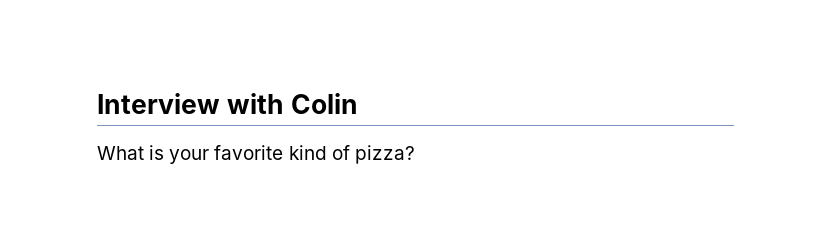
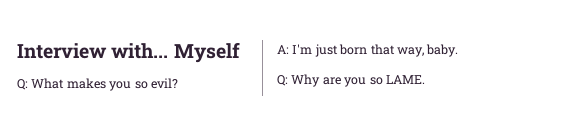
[227,93,359,114] [97,145,415,164] with Colin // What is your favorite kind of pizza? -> [111,42,240,63] [17,78,178,91] [277,44,459,57] [277,74,425,87] with... Myself // Q: What makes you so evil? // A: I'm just born that way, baby. // Q: Why are you so LAME.

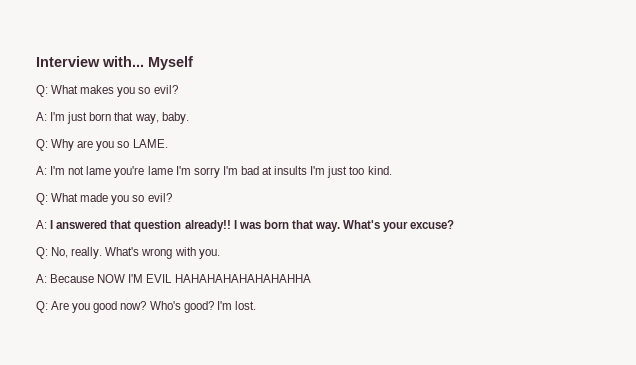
(425, 79) none -> [36,166,392,178] [36,193,172,205] [36,220,455,232] [36,247,220,259] [36,274,311,283] [36,301,256,313] // A: I'm not lame you're lame I'm sorry I'm bad at insults I'm just too kind. // Q: What made you so evil? // A: I answered that question already!! I was born that way. What's your excuse? // Q: No, really. What's wrong with you. // A: Because NOW I'M EVIL HAHAHAHAHAHAHAHHA // Q: Are you good now? Who's good? I'm lost.

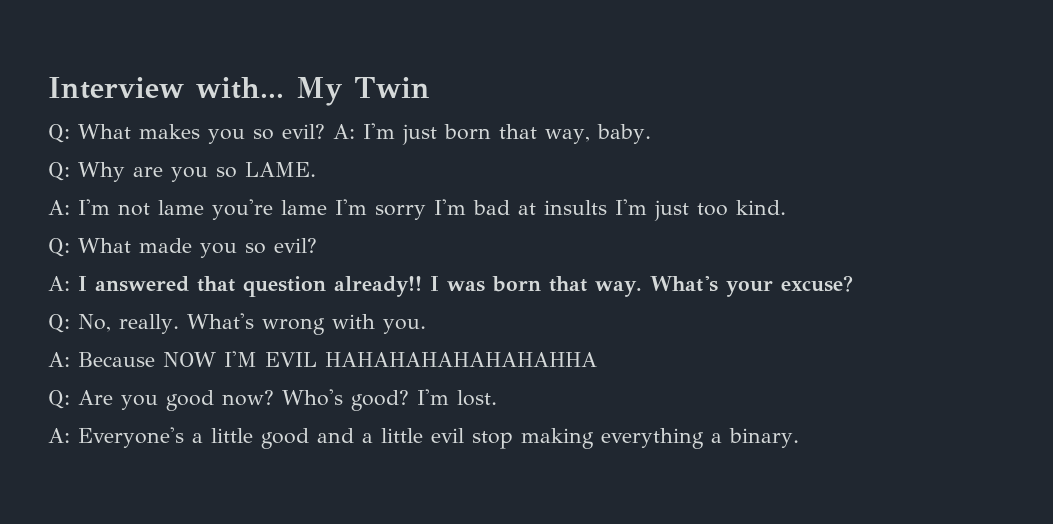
[148,56,193,70] Myself -> [296,77,430,106] My Twin
(178, 89) // -> (325, 131) none
(256, 305) none -> [48,427,799,449] // A: Everyone's a little good and a little evil stop making everything a binary.

